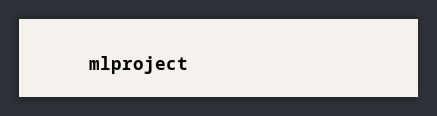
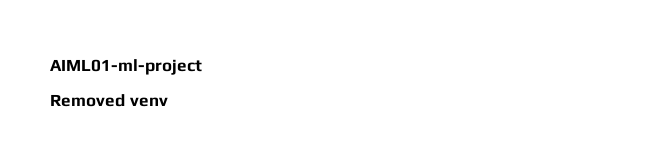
[89,56,188,74] mlproject -> [50,59,202,75] [50,94,168,107] AIML01-ml-project // Removed venv

